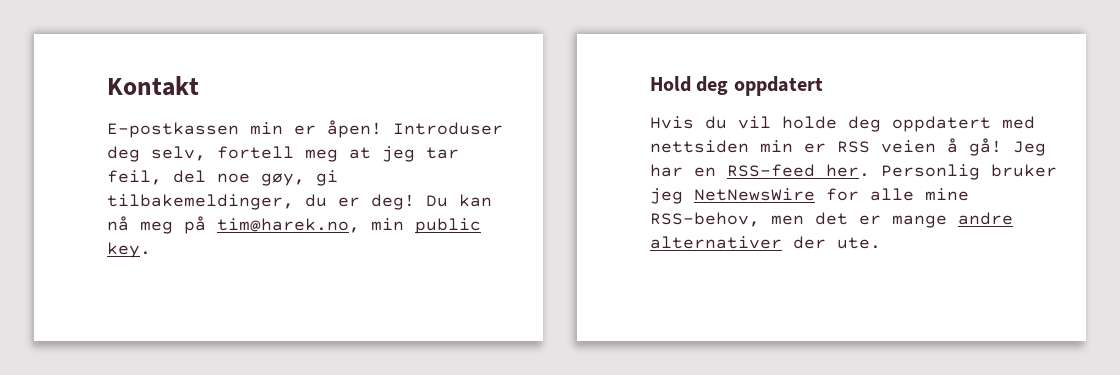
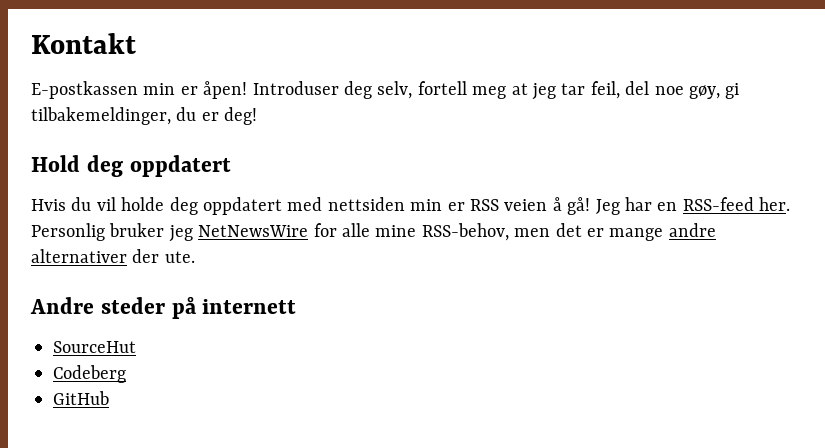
[426,194,492,207] [107,216,481,234] [107,242,151,258] Du kan nå meg på tim@harek.no, min public key. -> (258, 116) none
(881, 243) none -> [30,296,297,319] [53,341,136,353] [53,365,126,383] [53,391,109,405] // Andre steder på internett // SourceHut // Codeberg // GitHub

